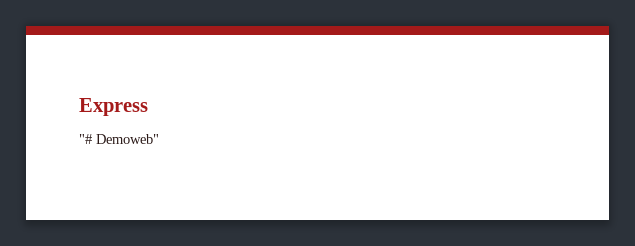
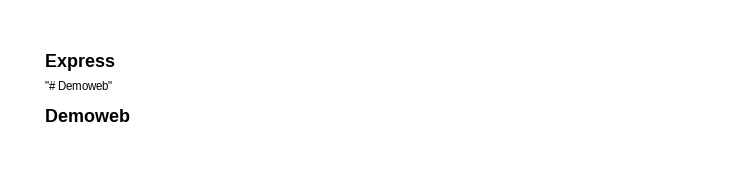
(159, 139) none -> [45,109,130,122] // Demoweb

